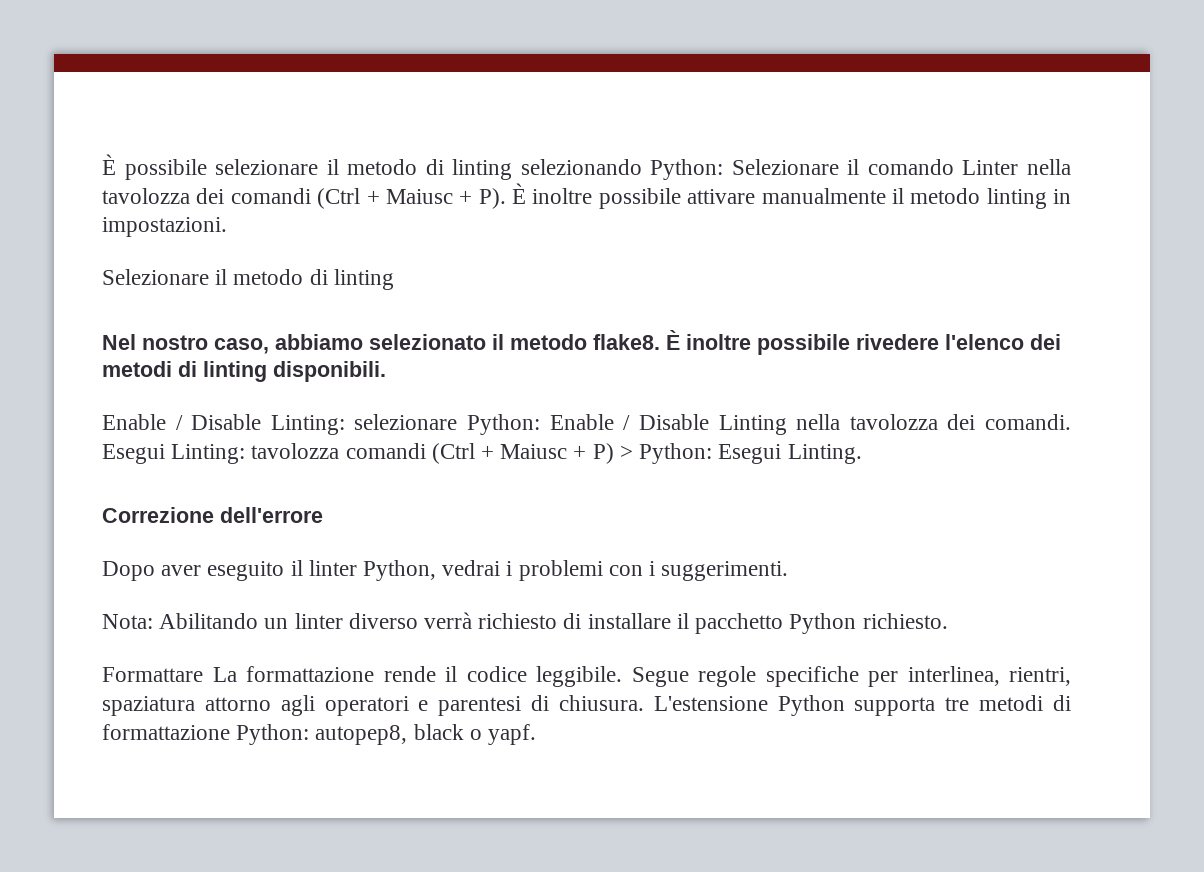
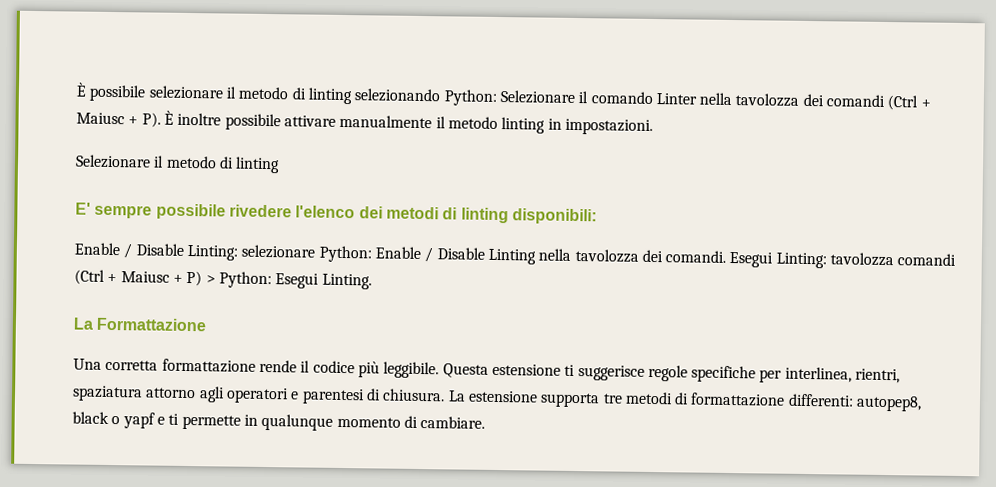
[102,330,751,354] Nel nostro caso, abbiamo selezionato il metodo flake8. È inoltre -> [75,202,153,219] E' sempre
[273,361,386,382] disponibili. -> [511,208,597,225] disponibili:
[102,507,323,523] [102,560,789,581] [102,612,948,634] [102,666,689,687] Correzione dell'errore // Dopo aver eseguito il linter Python, vedrai i problemi con i suggerimenti. // Nota: Abilitando un linter diverso verrà richiesto di installare il pacchetto Python richiesto. // Formattare La formattazione rende il codice leggibile. Segue -> [73,317,207,332] [73,358,645,381] La Formattazione // Una corretta formattazione rende il codice più leggibile. Questa estensione ti suggerisce
[653,695,845,716] L'estensione Python -> [447,390,538,403] La estensione
[236,724,310,745] Python: -> [787,393,854,407] differenti:
[488,724,537,745] yapf. -> [122,412,486,431] yapf e ti permette in qualunque momento di cambiare.

